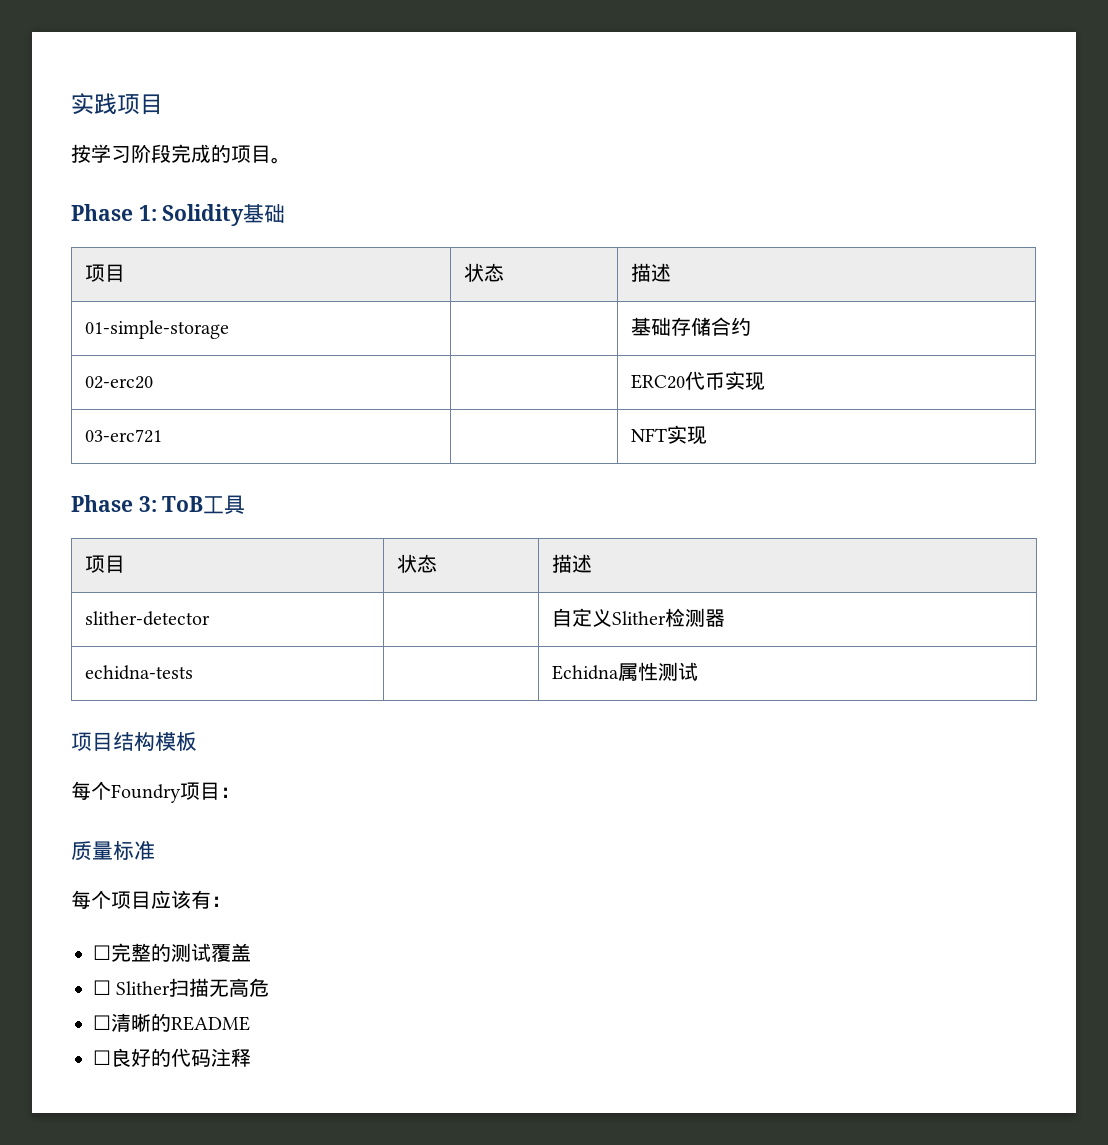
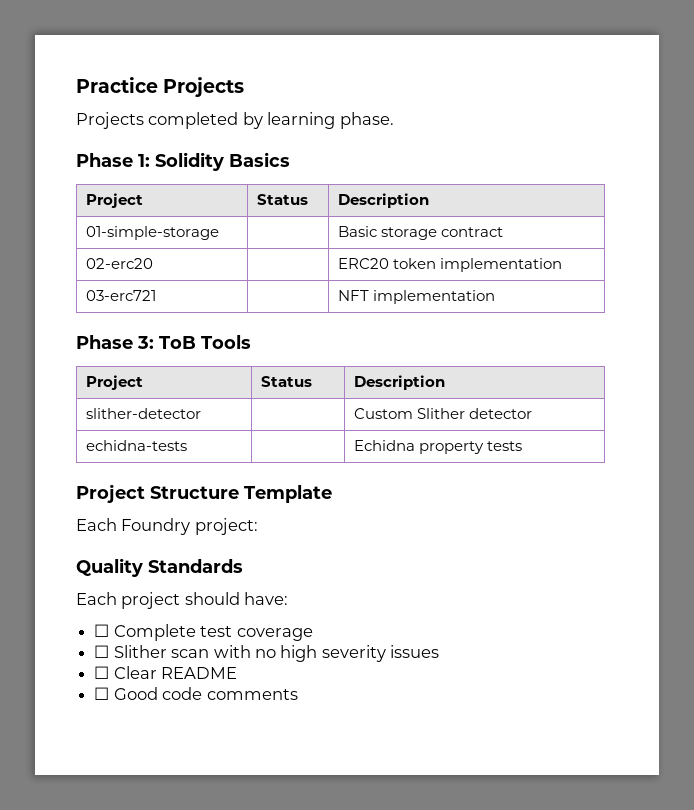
[71,93,163,115] [71,144,291,164] [71,204,286,226] [85,264,126,282] [464,263,505,282] [631,263,672,282] [85,320,230,339] [631,317,752,336] 实践项目 // 按学习阶段完成的项目。 // Phase 1: Solidity基础 // 项目 | 状态 | 描述 // 01-simple-storage | | 基础存储合约 -> [76,77,245,97] [76,112,394,129] [76,152,290,171] [86,193,144,208] [257,194,309,205] [338,193,430,208] [86,226,220,240] [338,226,504,240] Practice Projects // Projects completed by learning phase. // Phase 1: Solidity Basics // Project | Status | Description // 01-simple-storage | | Basic storage contract
[685,371,766,391] 代币实现 -> [393,258,563,272] token implementation
[667,425,708,445] 实现 -> [373,290,496,304] implementation
[203,495,246,515] [85,555,126,573] [397,554,438,573] [552,554,593,573] [85,611,211,626] [552,608,726,627] [85,665,194,680] [552,662,699,681] [71,732,197,751] [71,781,240,803] [71,840,155,861] [71,890,231,909] [93,943,251,962] [93,978,270,997] [93,1013,171,1032] 工具 // 项目 | 状态 | 描述 // slither-detector | | 自定义Slither检测器 // echidna-tests | | Echidna属性测试 // 项目结构模板 // 每个Foundry项目： // 质量标准 // 每个项目应该有： // ☐完整的测试覆盖 // ☐ Slither扫描无高危 // ☐清晰的 -> [201,335,251,349] [86,375,144,390] [261,376,313,387] [354,375,446,390] [86,408,202,419] [354,408,533,419] [86,440,188,451] [354,440,523,454] [76,484,332,503] [76,518,258,535] [76,558,243,577] [76,592,289,609] [94,624,313,641] [94,645,440,662] [94,666,157,679] Tools // Project | Status | Description // slither-detector | | Custom Slither detector // echidna-tests | | Echidna property tests // Project Structure Template // Each Foundry project: // Quality Standards // Each project should have: // ☐ Complete test coverage // ☐ Slither scan with no high severity issues // ☐ Clear
[111,1048,251,1067] 良好的代码注释 -> [113,687,298,700] Good code comments

